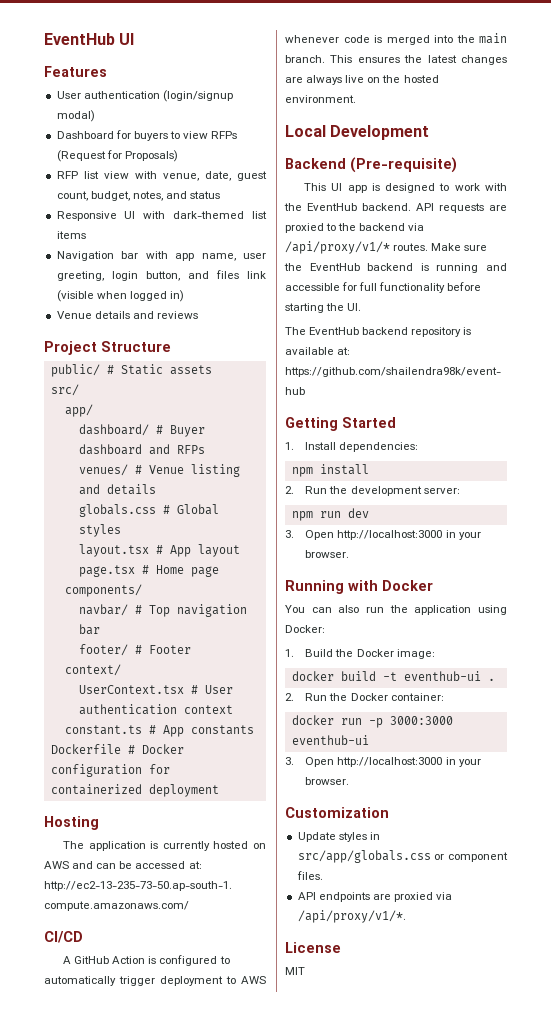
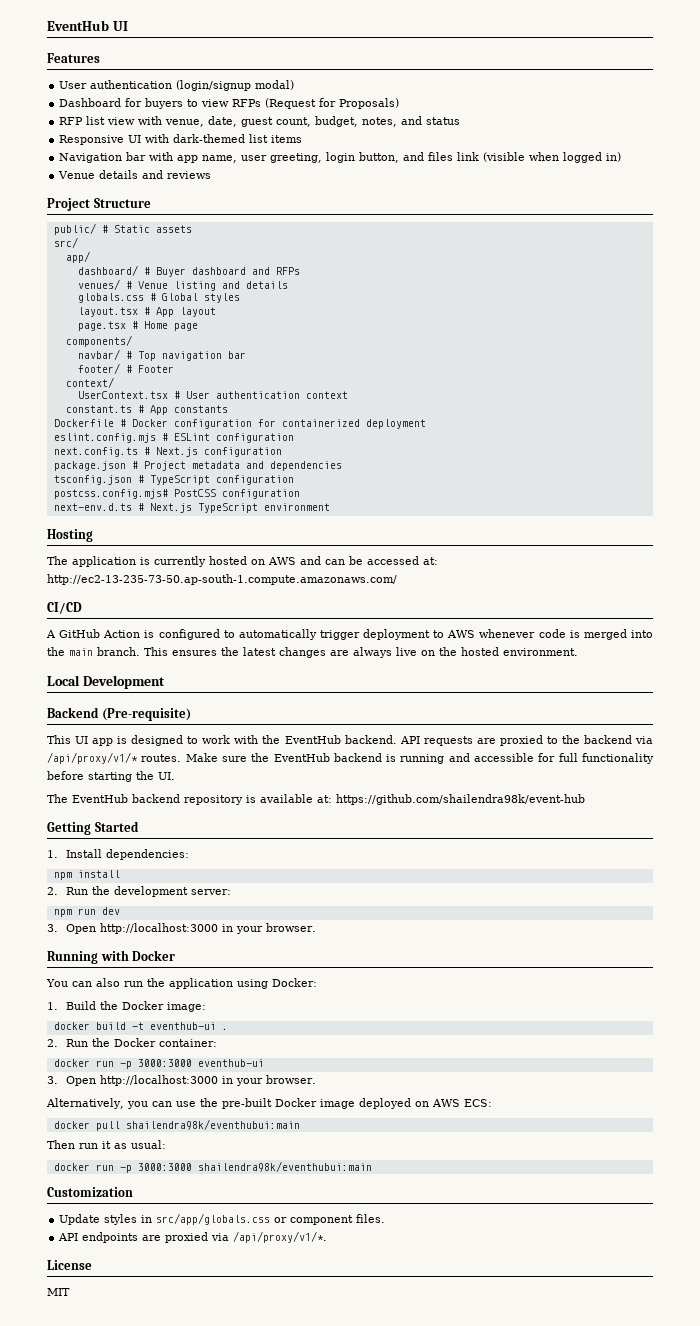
(219, 790) none -> [53,433,294,443] [53,447,282,457] [53,461,342,471] [53,475,294,485] [53,489,300,499] [53,503,330,513] // eslint.config.mjs # ESLint configuration // next.config.ts # Next.js configuration // package.json # Project metadata and dependencies // tsconfig.json # TypeScript configuration // postcss.config.mjs# PostCSS configuration // next-env.d.ts # Next.js TypeScript environment
(350, 781) none -> [46,1098,492,1109] [53,1119,300,1131] [47,1140,166,1149] [53,1161,372,1173] // Alternatively, you can use the pre-built Docker image deployed on AWS ECS: // docker pull shailendra98k/eventhubui:main // Then run it as usual: // docker run -p 3000:3000 shailendra98k/eventhubui:main

